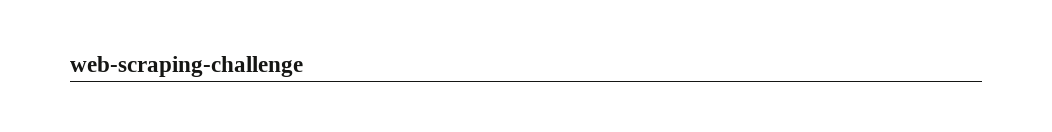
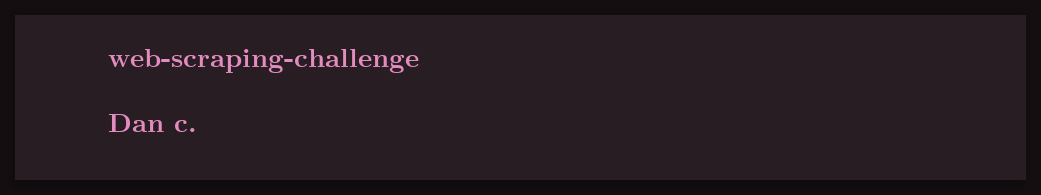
(303, 66) none -> [108,114,197,132] // Dan c.

